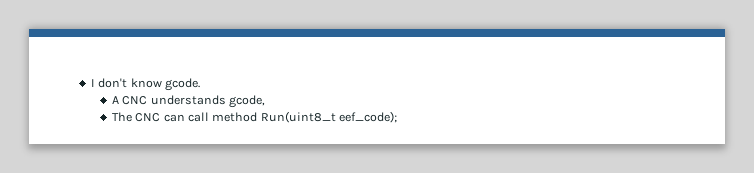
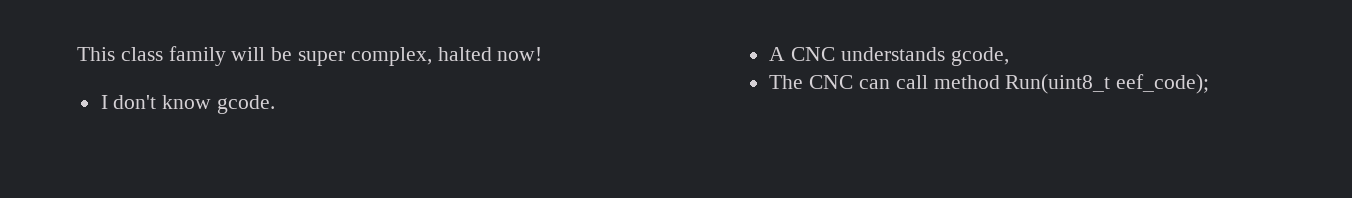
(90, 83) none -> [77,46,543,66] This class family will be super complex, halted now! //

